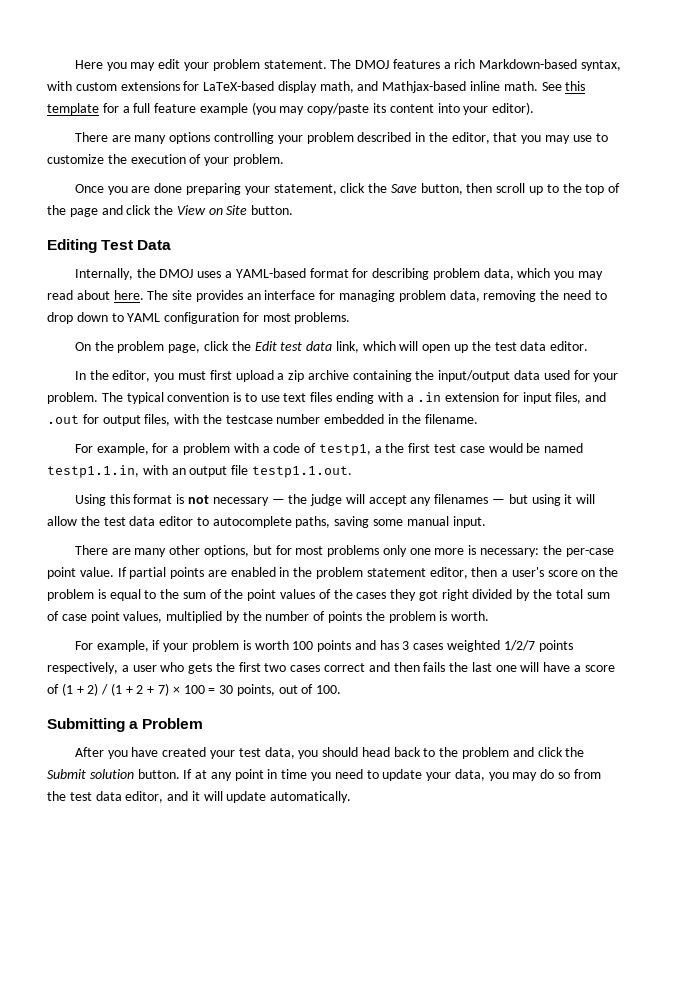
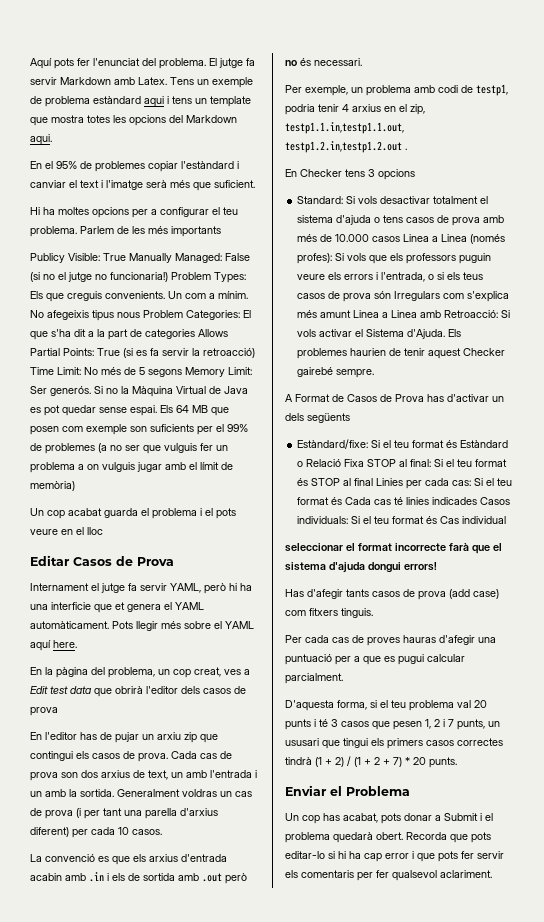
[74,59,621,71] [47,81,586,93] [47,102,535,115] [74,132,608,144] [47,154,284,166] [74,183,621,195] [47,205,294,217] [47,239,172,253] [74,268,603,280] [47,290,607,302] [47,312,351,324] [74,341,589,353] [74,370,619,382] [47,392,607,404] [47,414,478,426] [74,443,584,456] [47,465,352,478] [74,494,596,506] [47,516,486,528] [74,545,614,557] [47,567,619,579] [47,589,610,601] [47,611,490,623] [74,640,573,652] [47,662,615,674] [47,684,59,694] Here you may edit your problem statement. The DMOJ features a rich Markdown-based syntax, with custom extensions for LaTeX-based display math, and Mathjax-based inline math. See this template for a full feature example (you may copy/paste its content into your editor). // There are many options controlling your problem described in the editor, that you may use to customize the execution of your problem. // Once you are done preparing your statement, click the Save button, then scroll up to the top of the page and click the View on Site button. // Editing Test Data // Internally, the DMOJ uses a YAML-based format for describing problem data, which you may read about here. The site provides an interface for managing problem data, removing the need to drop down to YAML configuration for most problems. // On the problem page, click the Edit test data link, which will open up the test data editor. // In the editor, you must first upload a zip archive containing the input/output data used for your problem. The typical convention is to use text files ending with a .in extension for input files, and .out for output files, with the testcase number embedded in the filename. // For example, for a problem with a code of testp1, a the first test case would be named testp1.1.in, with an output file testp1.1.out. // Using this format is not necessary — the judge will accept any filenames — but using it will allow the test data editor to autocomplete paths, saving some manual input. // There are many other options, but for most problems only one more is necessary: the per-case point value. If partial points are enabled in the problem statement editor, then a user's score on the problem is equal to the sum of the point values of the cases they got right divided by the total sum of case point values, multiplied by the number of points the problem is worth. // For example, if your problem is worth 100 points and has 3 cases weighted 1/2/7 points respectively, a user who gets the first two cases correct and then fails the last one will have a score of -> [30,58,255,69] [30,77,253,88] [30,96,251,107] [30,115,237,126] [30,134,52,145] [30,161,239,172] [30,180,255,191] [30,207,238,218] [30,226,221,237] [30,253,250,263] [30,272,246,283] [30,291,248,302] [30,310,251,321] [30,329,228,340] [30,348,255,358] [30,367,252,377] [30,386,248,397] [30,405,229,416] [30,424,248,435] [30,443,228,454] [30,462,233,473] [30,481,75,491] [30,508,236,519] [30,527,103,535] [30,555,174,566] [30,583,252,594] [30,602,204,613] [30,621,254,631] [30,640,77,651] [30,667,250,678] [30,686,246,697] [30,707,58,716] [30,732,218,743] [30,751,232,762] [30,770,257,781] [30,789,252,797] [30,808,218,819] [30,827,162,838] [30,854,227,865] [30,872,247,884] [285,58,362,66] [285,84,508,96] [285,104,425,115] [285,122,404,134] [285,141,407,153] [285,169,415,180] [297,196,489,204] [297,215,505,226] [297,234,506,244] [297,253,492,264] [297,272,484,282] [297,291,510,302] [297,310,511,318] [297,329,462,339] [297,348,506,359] [297,367,375,378] [285,394,504,402] [285,413,350,423] [297,439,509,449] [297,459,508,467] [297,478,513,489] [297,497,511,505] [297,516,507,524] [285,543,502,554] [285,562,437,573] [285,589,499,600] [285,608,373,618] [285,635,496,646] [285,654,465,665] [285,673,343,684] [285,700,487,711] [285,719,500,730] [285,738,503,749] [285,757,312,765] Aquí pots fer l'enunciat del problema. El jutge fa servir Markdown amb Latex. Tens un exemple de problema estàndard aqui i tens un template que mostra totes les opcions del Markdown aqui. // En el 95% de problemes copiar l'estàndard i canviar el text i l'imatge serà més que suficient. // Hi ha moltes opcions per a configurar el teu problema. Parlem de les més importants // Publicy Visible: True Manually Managed: False (si no el jutge no funcionaria!) Problem Types: Els que creguis convenients. Un com a mínim. No afegeixis tipus nous Problem Categories: El que s'ha dit a la part de categories Allows Partial Points: True (si es fa servir la retroacció) Time Limit: No més de 5 segons Memory Limit: Ser generós. Si no la Màquina Virtual de Java es pot quedar sense espai. Els 64 MB que posen com exemple son suficients per el 99% de problemes (a no ser que vulguis fer un problema a on vulguis jugar amb el límit de memòria) // Un cop acabat guarda el problema i el pots veure en el lloc // Editar Casos de Prova // Internament el jutge fa servir YAML, però hi ha una interficie que et genera el YAML automàticament. Pots llegir més sobre el YAML aquí here. // En la pàgina del problema, un cop creat, ves a Edit test data que obrirà l'editor dels casos de prova // En l'editor has de pujar un arxiu zip que contingui els casos de prova. Cada cas de prova son dos arxius de text, un amb l'entrada i un amb la sortida. Generalment voldras un cas de prova (i per tant una parella d'arxius diferent) per cada 10 casos. // La convenció es que els arxius d'entrada acabin amb .in i els de sortida amb .out però no és necessari. // Per exemple, un problema amb codi de testp1, podria tenir 4 arxius en el zip, testp1.1.in,testp1.1.out, testp1.2.in,testp1.2.out . // En Checker tens 3 opcions // Standard: Si vols desactivar totalment el sistema d'ajuda o tens casos de prova amb més de 10.000 casos Linea a Linea (només profes): Si vols que els professors puguin veure els errors i l'entrada, o si els teus casos de prova són Irregulars com s'explica més amunt Linea a Linea amb Retroacció: Si vols activar el Sistema d'Ajuda. Els problemes haurien de tenir aquest Checker gairebé sempre. // A Format de Casos de Prova has d'activar un dels següents // Estàndard/fixe: Si el teu format és Estàndard o Relació Fixa STOP al final: Si el teu format és STOP al final Linies per cada cas: Si el teu format és Cada cas té linies indicades Casos individuals: Si el teu format és Cas individual // seleccionar el format incorrecte farà que el sistema d'ajuda dongui errors! // Has d'afegir tants casos de prova (add case) com fitxers tinguis. // Per cada cas de proves hauras d'afegir una puntuació per a que es pugui calcular parcialment. // D'aquesta forma, si el teu problema val 20 punts i té 3 casos que pesen 1, 2 i 7 punts, un ususari que tingui els primers casos correctes tindrà
[172,684,342,696] [47,718,204,732] [74,747,585,759] [47,769,601,781] [47,791,352,803] × 100 = 30 points, out of 100. // Submitting a Problem // After you have created your test data, you should head back to the problem and click the Submit solution button. If at any point in time you need to update your data, you may do so from the test data editor, and it will update automatically. -> [405,757,457,768] [285,785,410,796] [285,813,493,824] [285,832,491,843] [285,851,504,862] [285,870,492,881] * 20 punts. // Enviar el Problema // Un cop has acabat, pots donar a Submit i el problema quedarà obert. Recorda que pots editar-lo si hi ha cap error i que pots fer servir els comentaris per fer qualsevol aclariment.

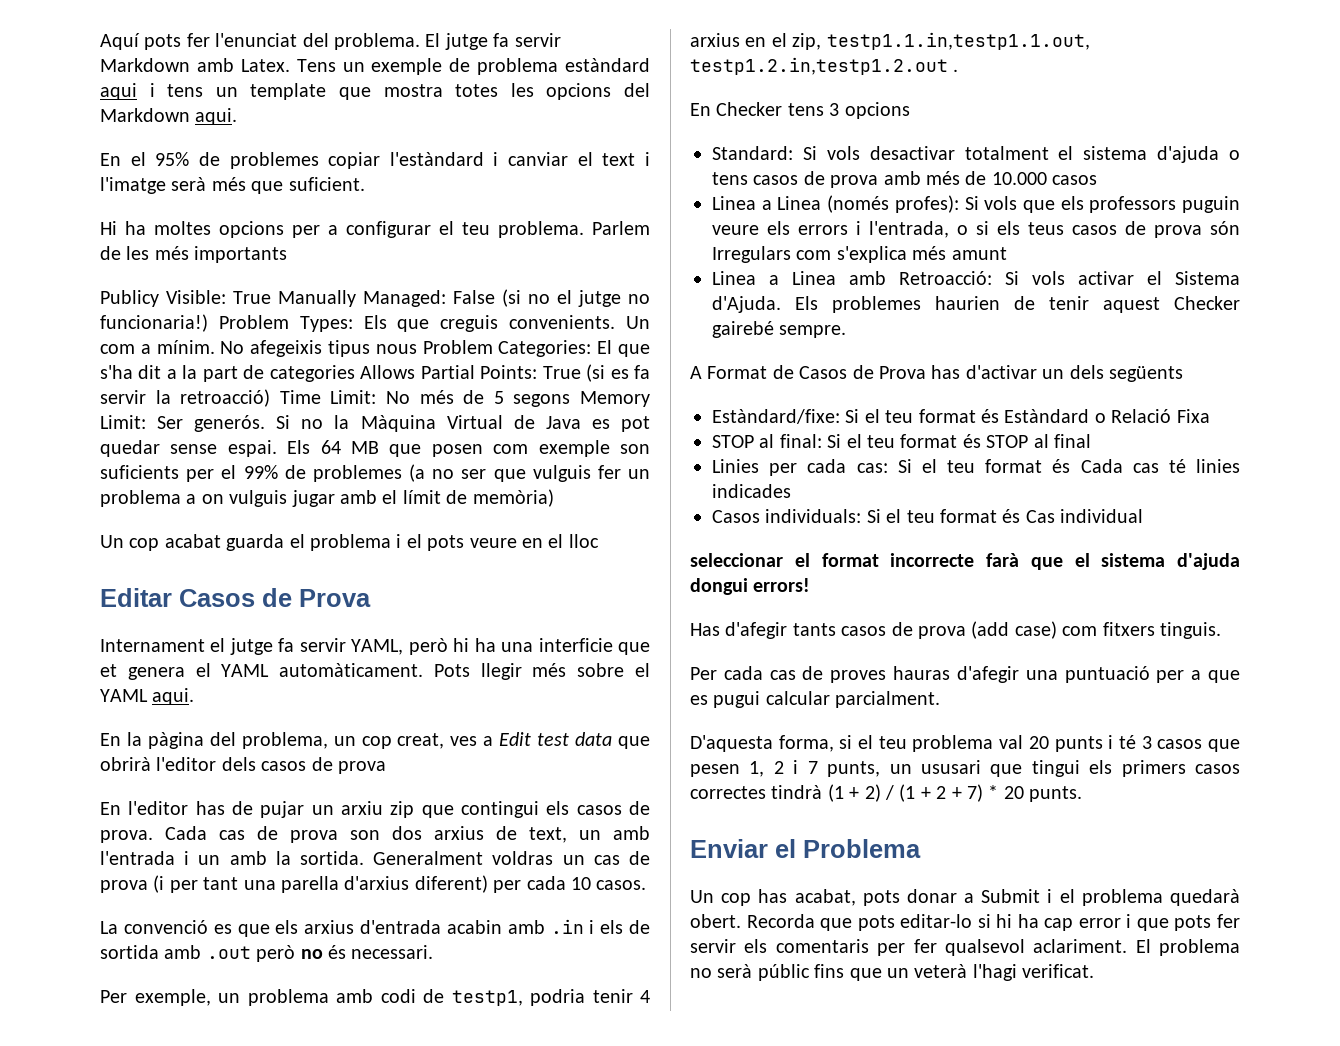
[30,640,77,651] aquí here. -> [152,688,195,705] aqui.
(401, 239) none -> (1098, 180) //
(352, 314) none -> (1007, 253) //
(365, 463) none -> (1210, 416) //
(374, 482) none -> (1091, 441) //
(478, 501) none -> (791, 491) //
(492, 874) none -> [1135,939,1240,956] [690,964,1095,981] El problema no serà públic fins que un veterà l'hagi verificat.

